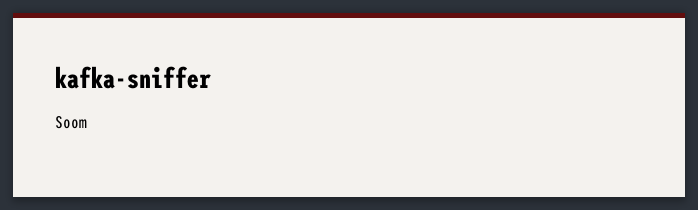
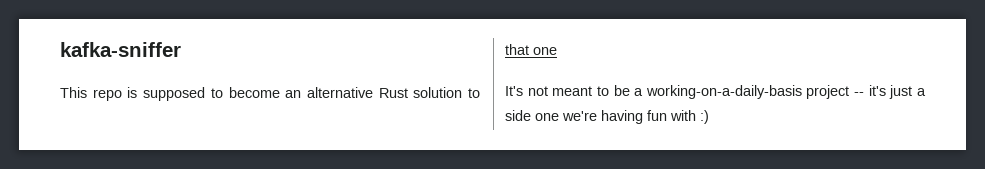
[55,116,87,129] Soom -> [60,87,480,101] [505,44,557,55] [505,85,926,99] [505,110,709,124] This repo is supposed to become an alternative Rust solution to that one // It's not meant to be a working-on-a-daily-basis project -- it's just a side one we're having fun with :)

